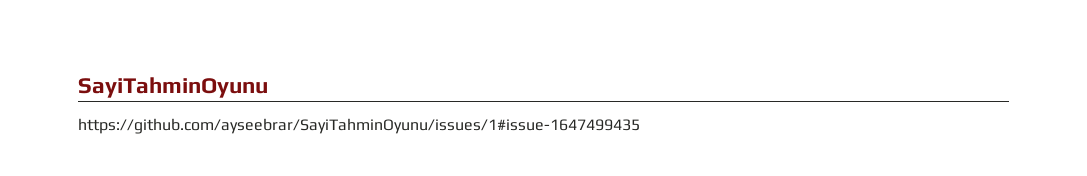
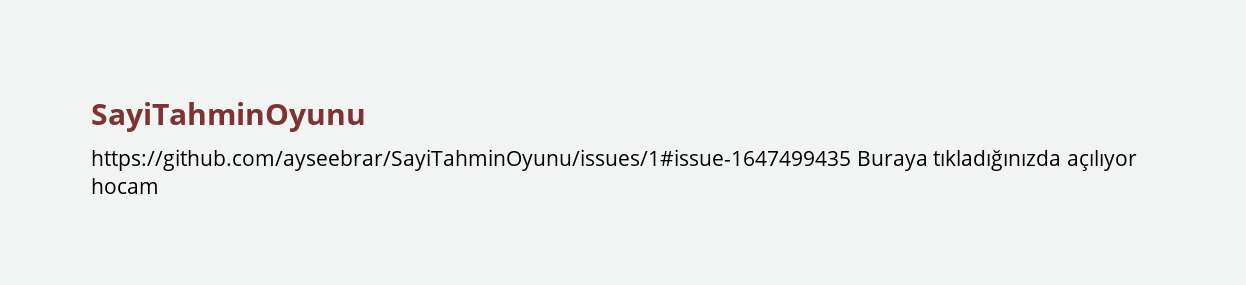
(640, 126) none -> [856,150,1137,171] [91,178,159,194] Buraya tıkladığınızda açılıyor hocam

